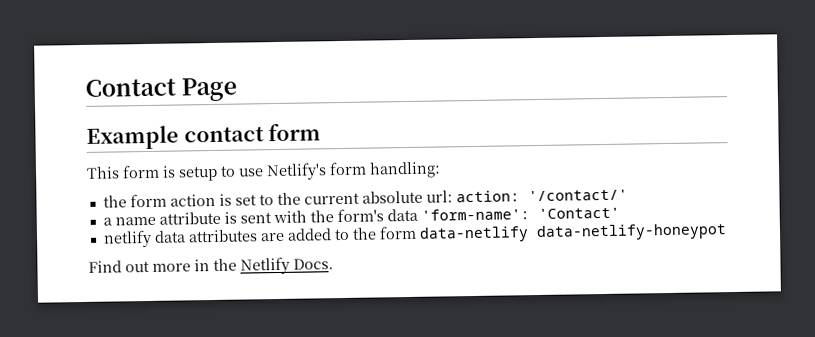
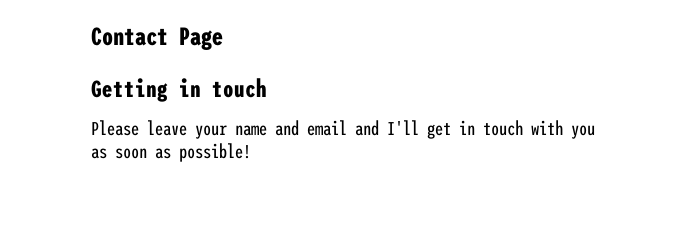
[86,123,322,150] [86,161,441,182] [102,189,628,208] [102,207,620,226] [102,223,727,248] [88,256,334,275] Example contact form // This form is setup to use Netlify's form handling: // the form action is set to the current absolute url: action: '/contact/' // a name attribute is sent with the form's data 'form-name': 'Contact' // netlify data attributes are added to the form data-netlify data-netlify-honeypot // Find out more in the Netlify Docs. -> [91,78,267,102] [91,120,595,139] [91,143,251,162] Getting in touch // Please leave your name and email and I'll get in touch with you as soon as possible!

